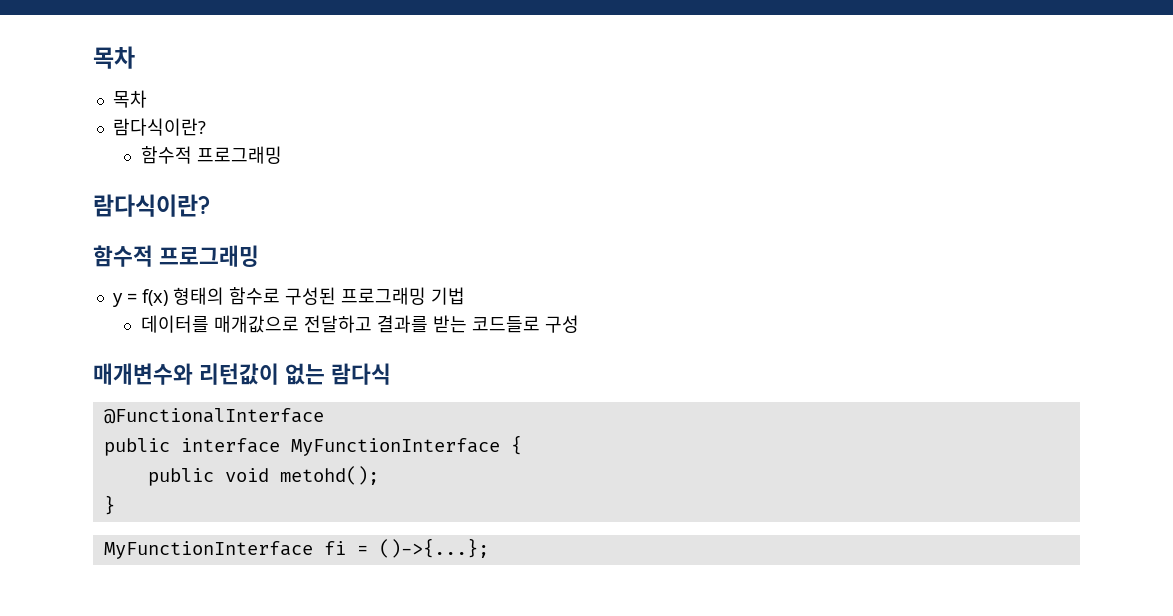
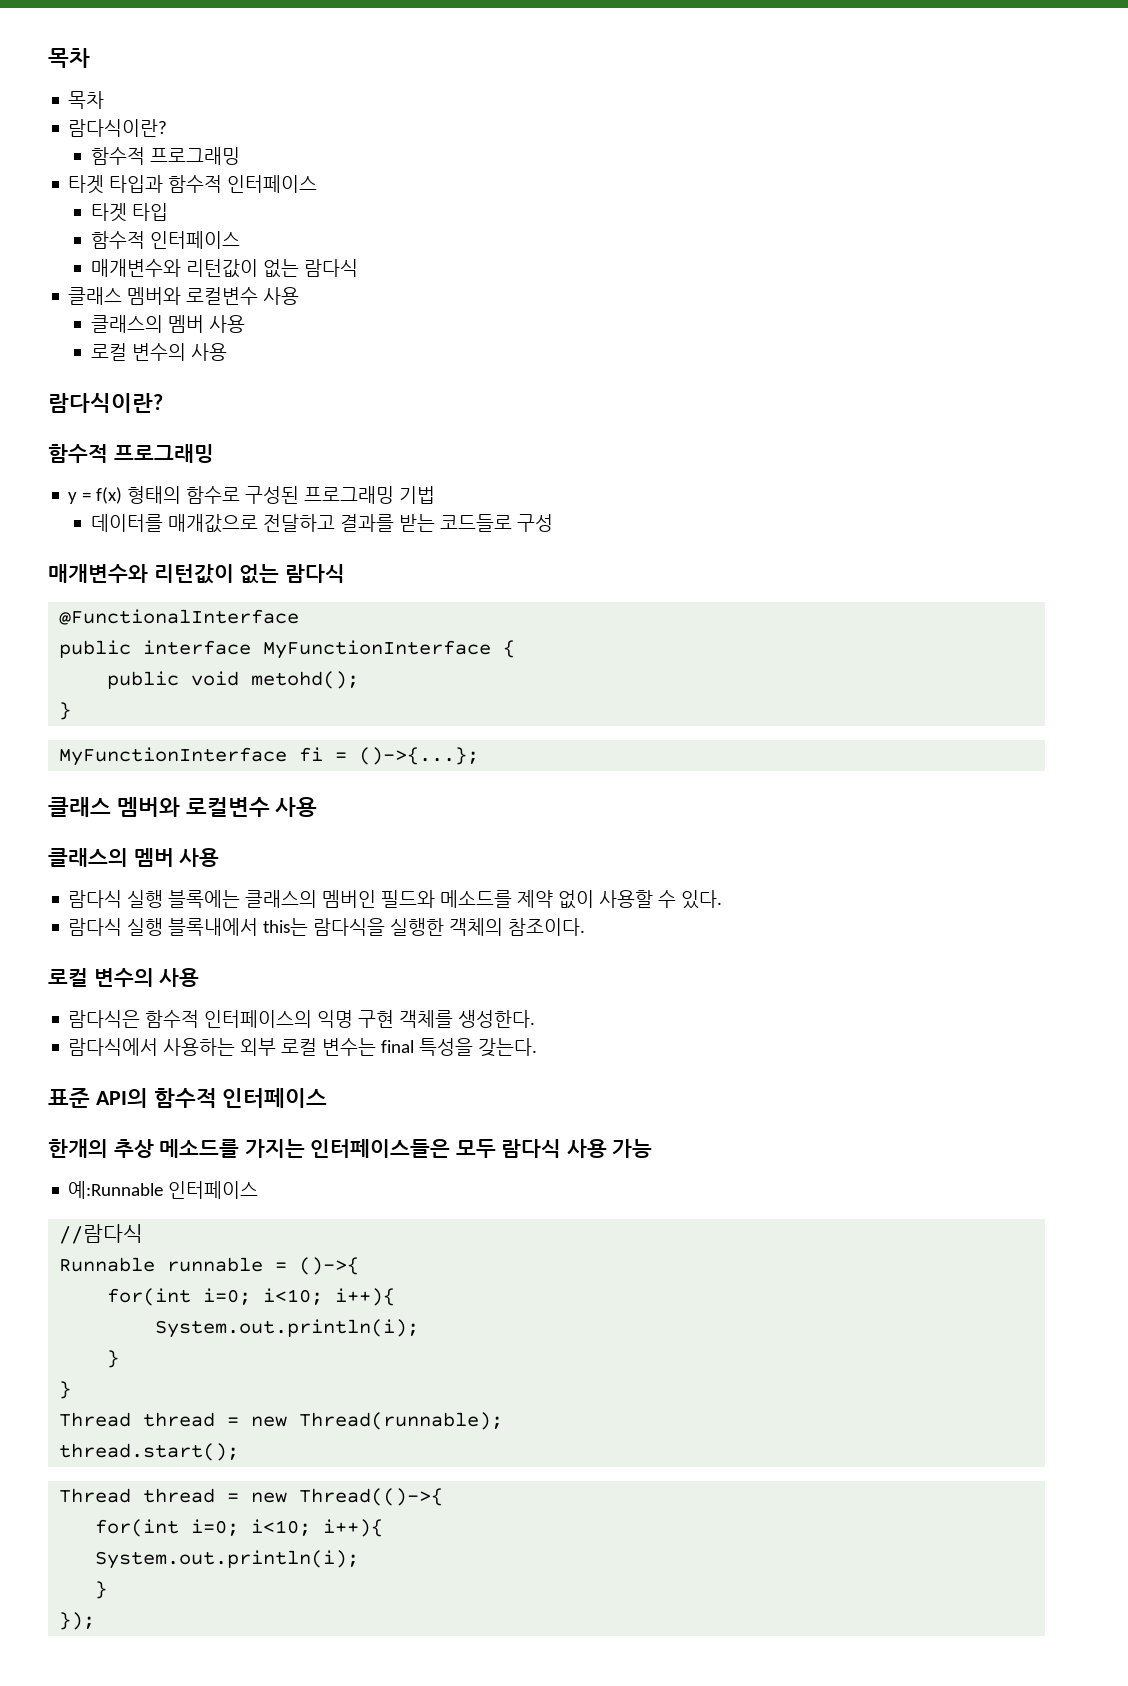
(282, 155) none -> [68,175,318,194] [90,203,168,222] [90,231,240,249] [90,259,358,278] [68,287,300,305] [90,315,245,333] [90,343,227,361] // 타겟 타입과 함수적 인터페이스 // 타겟 타입 // 함수적 인터페이스 // 매개변수와 리턴값이 없는 람다식 // 클래스 멤버와 로컬변수 사용 // 클래스의 멤버 사용 // 로컬 변수의 사용
(489, 548) none -> [48,797,318,817] [48,848,220,867] [68,890,723,909] [68,918,586,936] [48,968,200,987] [68,1010,536,1028] [68,1038,538,1057] [48,1088,328,1108] [48,1139,653,1158] [68,1181,259,1199] [59,1224,144,1244] [59,1257,360,1275] [107,1288,396,1306] [155,1319,420,1338] [107,1350,120,1368] [59,1381,72,1399] [59,1412,504,1430] [59,1443,240,1461] [59,1488,444,1506] [95,1519,384,1537] [95,1550,360,1569] [95,1581,108,1599] [59,1612,96,1630] // 클래스 멤버와 로컬변수 사용 // 클래스의 멤버 사용 // 람다식 실행 블록에는 클래스의 멤버인 필드와 메소드를 제약 없이 사용할 수 있다. // 람다식 실행 블록내에서 this는 람다식을 실행한 객체의 참조이다. // 로컬 변수의 사용 // 람다식은 함수적 인터페이스의 익명 구현 객체를 생성한다. // 람다식에서 사용하는 외부 로컬 변수는 final 특성을 갖는다. // 표준 API의 함수적 인터페이스 // 한개의 추상 메소드를 가지는 인터페이스들은 모두 람다식 사용 가능 // 예:Runnable 인터페이스 // //람다식 // Runnable runnable = ()->{ // for(int i=0; i<10; i++){ // System.out.println(i); // } // } // Thread thread = new Thread(runnable); // thread.start(); // Thread thread = new Thread(()->{ // for(int i=0; i<10; i++){ // System.out.println(i); // } // });

